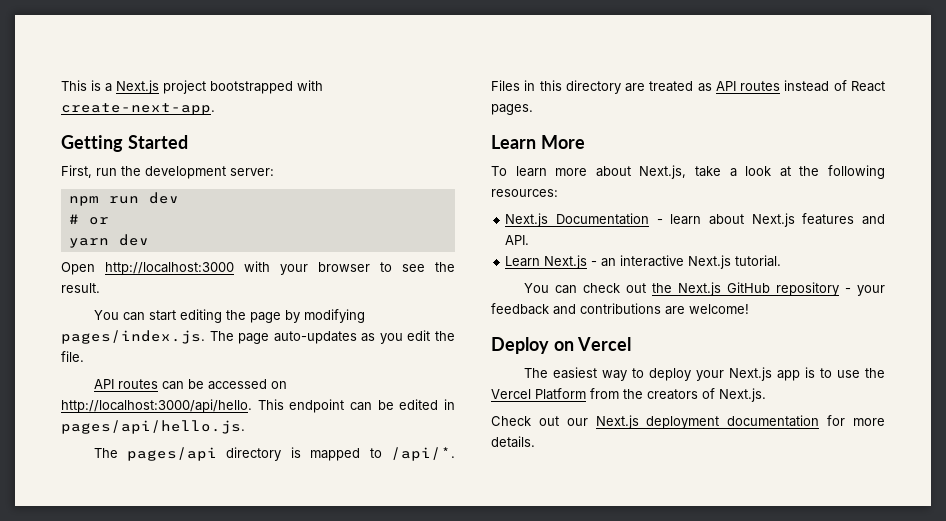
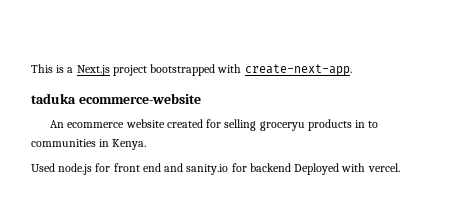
[61,135,188,152] [61,165,274,179] [68,192,179,206] [68,214,109,225] [68,234,149,248] [61,261,455,275] [61,283,100,293] [93,309,365,323] [61,330,455,344] [61,351,84,362] [93,379,287,390] [61,399,456,413] [61,420,245,434] [93,447,455,461] [491,80,885,94] [491,104,533,115] [491,135,585,149] [491,165,885,179] [491,189,558,197] [505,213,885,227] [505,235,530,245] [505,255,782,269] [523,282,886,296] [491,303,749,315] [491,337,632,354] [523,367,885,381] [491,388,766,402] [491,415,885,429] [491,436,535,448] Getting Started // First, run the development server: // npm run dev // # or // yarn dev // Open http://localhost:3000 with your browser to see the result. // You can start editing the page by modifying pages/index.js. The page auto-updates as you edit the file. // API routes can be accessed on http://localhost:3000/api/hello. This endpoint can be edited in pages/api/hello.js. // The pages/api directory is mapped to /api/*. Files in this directory are treated as API routes instead of React pages. // Learn More // To learn more about Next.js, take a look at the following resources: // Next.js Documentation - learn about Next.js features and API. // Learn Next.js - an interactive Next.js tutorial. // You can check out the Next.js GitHub repository - your feedback and contributions are welcome! // Deploy on Vercel // The easiest way to deploy your Next.js app is to use the Vercel Platform from the creators of Next.js. // Check out our Next.js deployment documentation for more details. -> [31,93,201,104] [50,119,379,131] [31,139,147,150] [31,163,400,175] taduka ecommerce-website // An ecommerce website created for selling groceryu products in to communities in Kenya. // Used node.js for front end and sanity.io for backend Deployed with vercel.

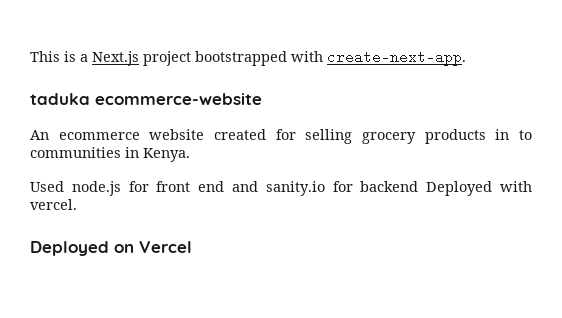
[259,121,305,131] groceryu -> [362,132,416,144] grocery
(400, 167) none -> [30,241,192,256] // Deployed on Vercel

